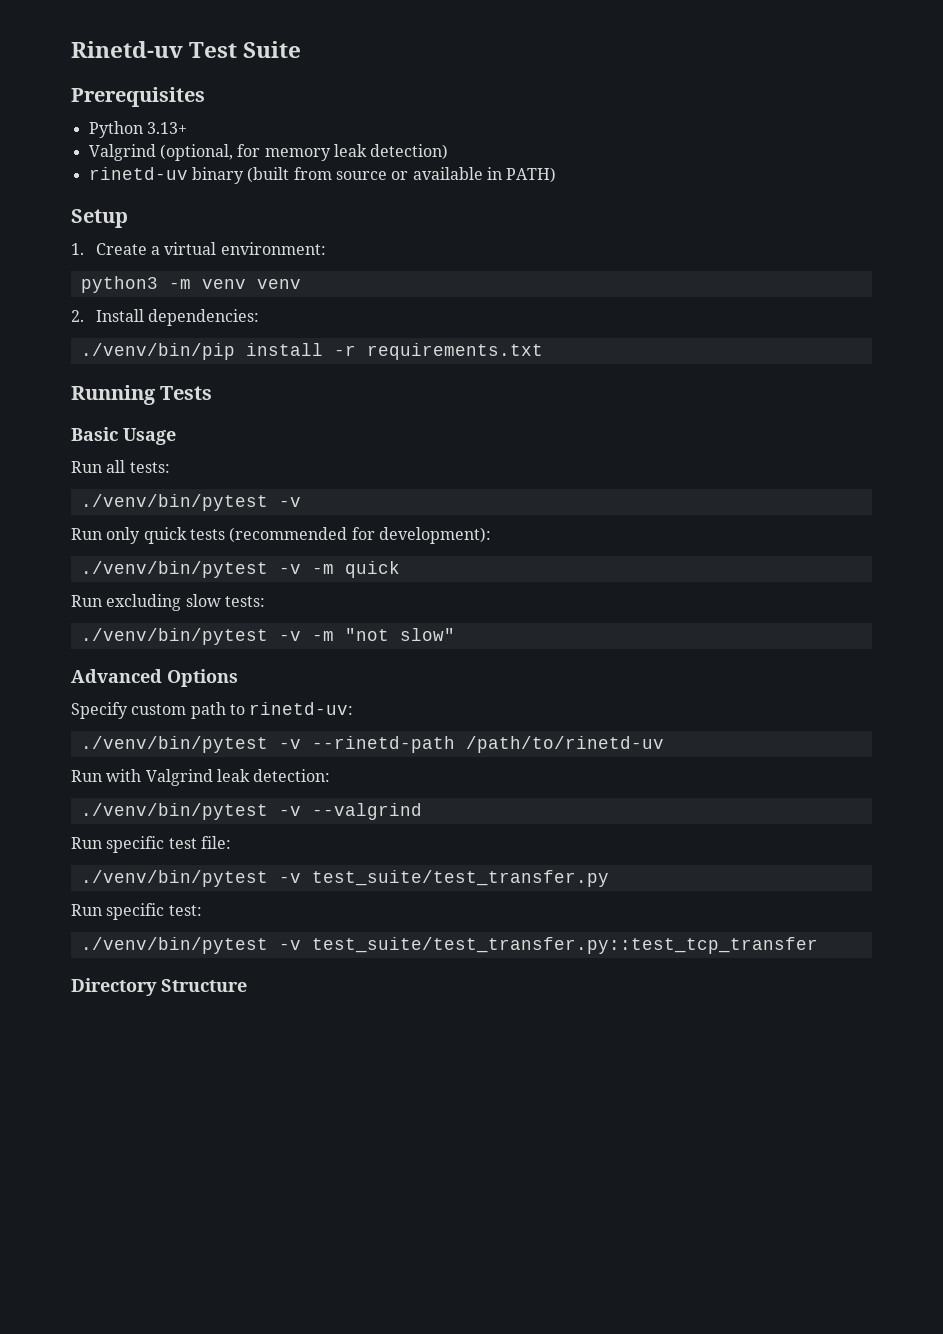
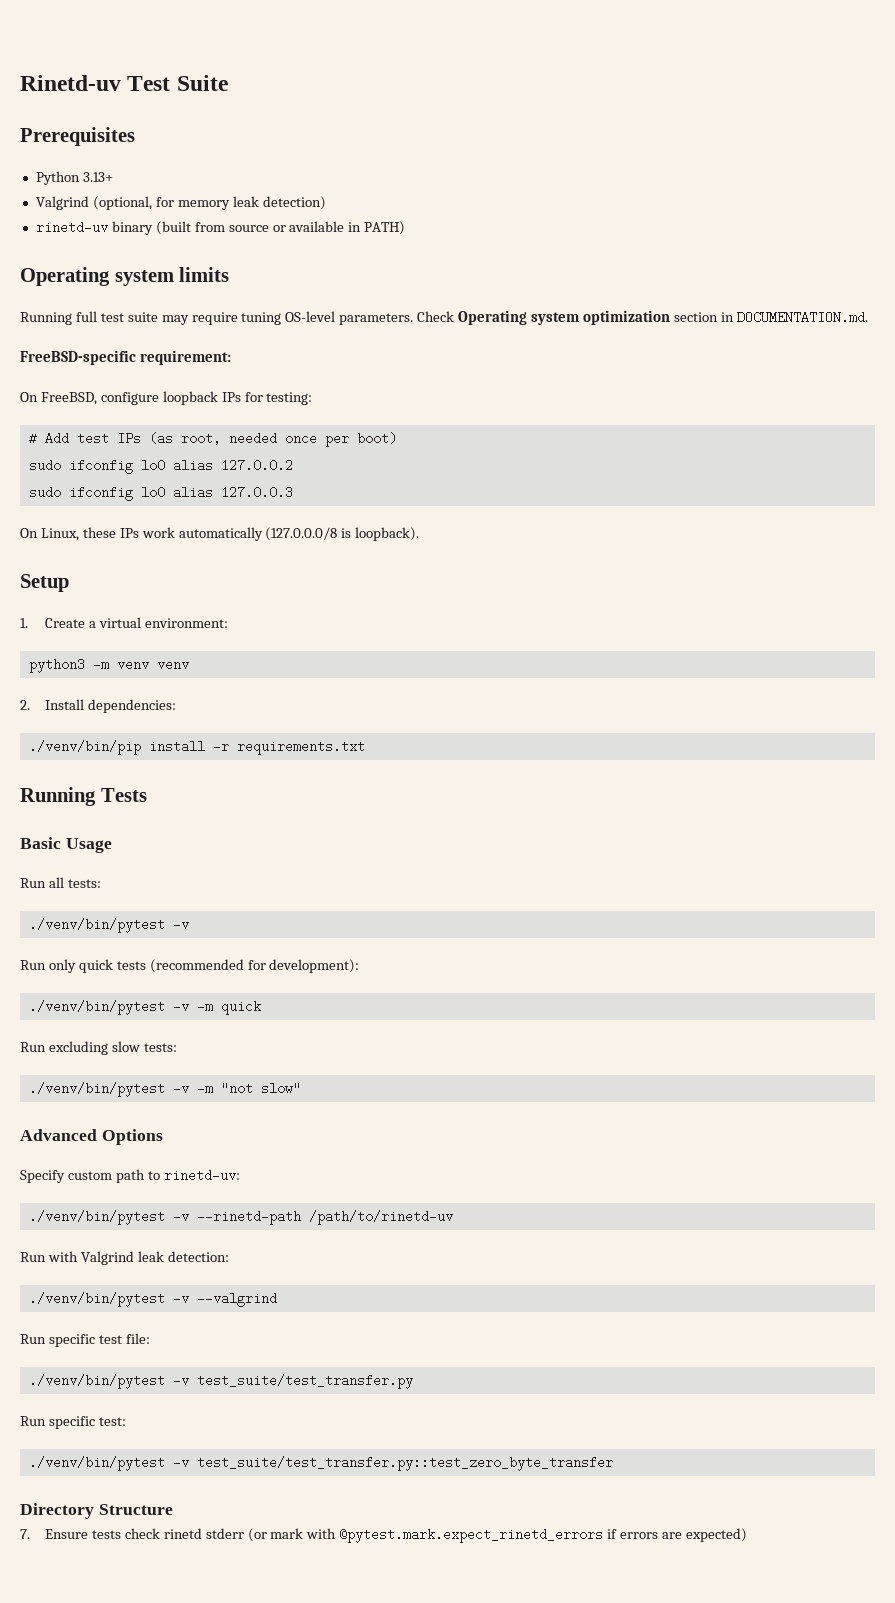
(557, 175) none -> [20,267,230,286] [20,310,868,325] [20,350,231,365] [20,391,313,405] [28,432,397,447] [28,459,293,474] [28,486,293,501] [20,527,420,541] // Operating system limits // Running full test suite may require tuning OS-level parameters. Check Operating system optimization section in DOCUMENTATION.md. // FreeBSD-specific requirement: // On FreeBSD, configure loopback IPs for testing: // # Add test IPs (as root, needed once per boot) // sudo ifconfig lo0 alias 127.0.0.2 // sudo ifconfig lo0 alias 127.0.0.3 // On Linux, these IPs work automatically (127.0.0.0/8 is loopback).
[311,937,818,954] test_suite/test_transfer.py::test_tcp_transfer -> [196,1456,613,1471] test_suite/test_transfer.py::test_zero_byte_transfer
(247, 985) none -> [20,1528,747,1543] // 7. Ensure tests check rinetd stderr (or mark with @pytest.mark.expect_rinetd_errors if errors are expected)

